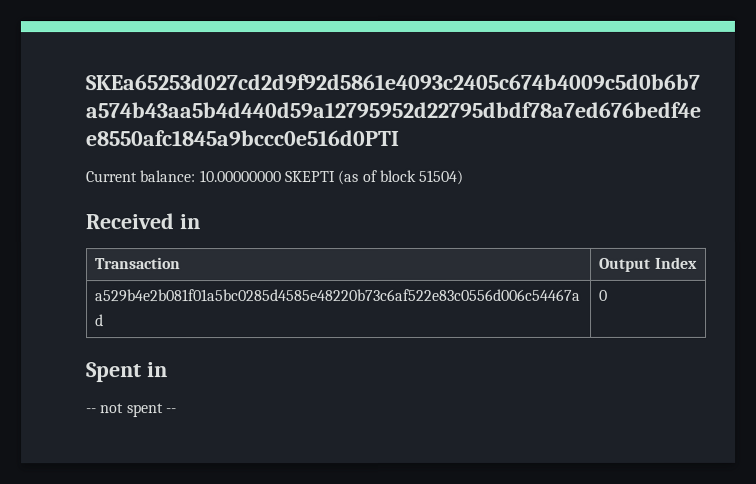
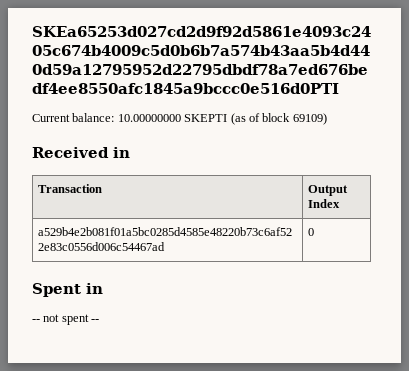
[418,169,464,185] 51504) -> [292,113,327,125] 69109)

